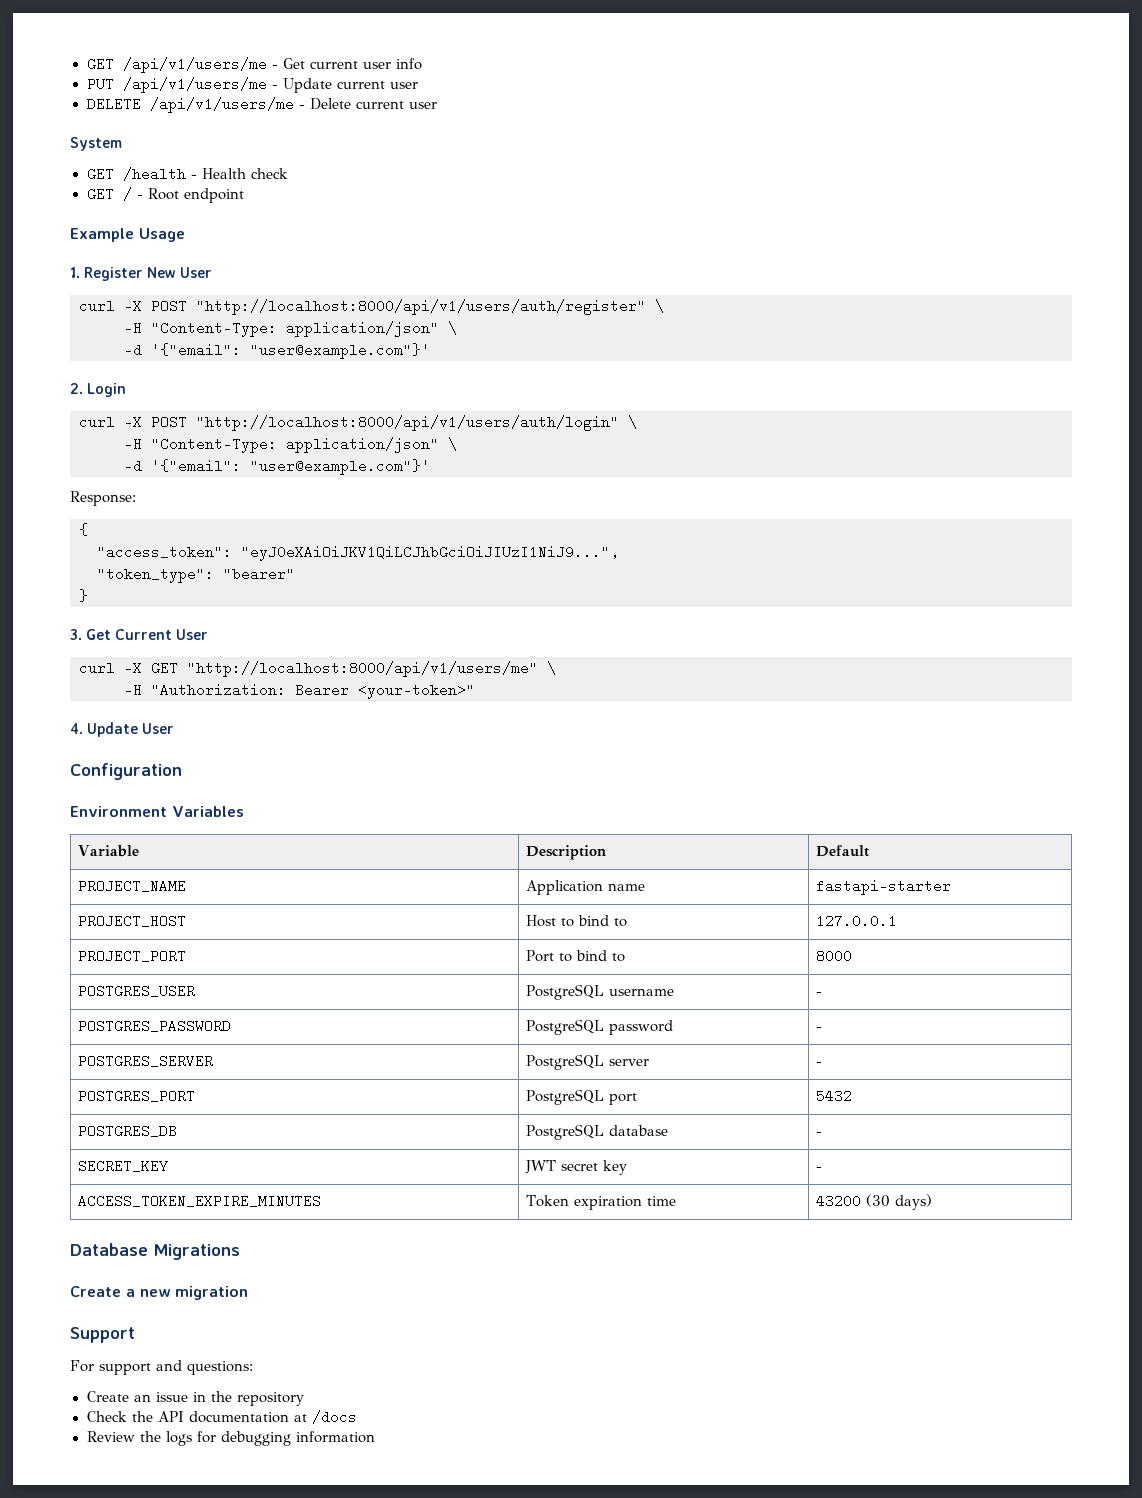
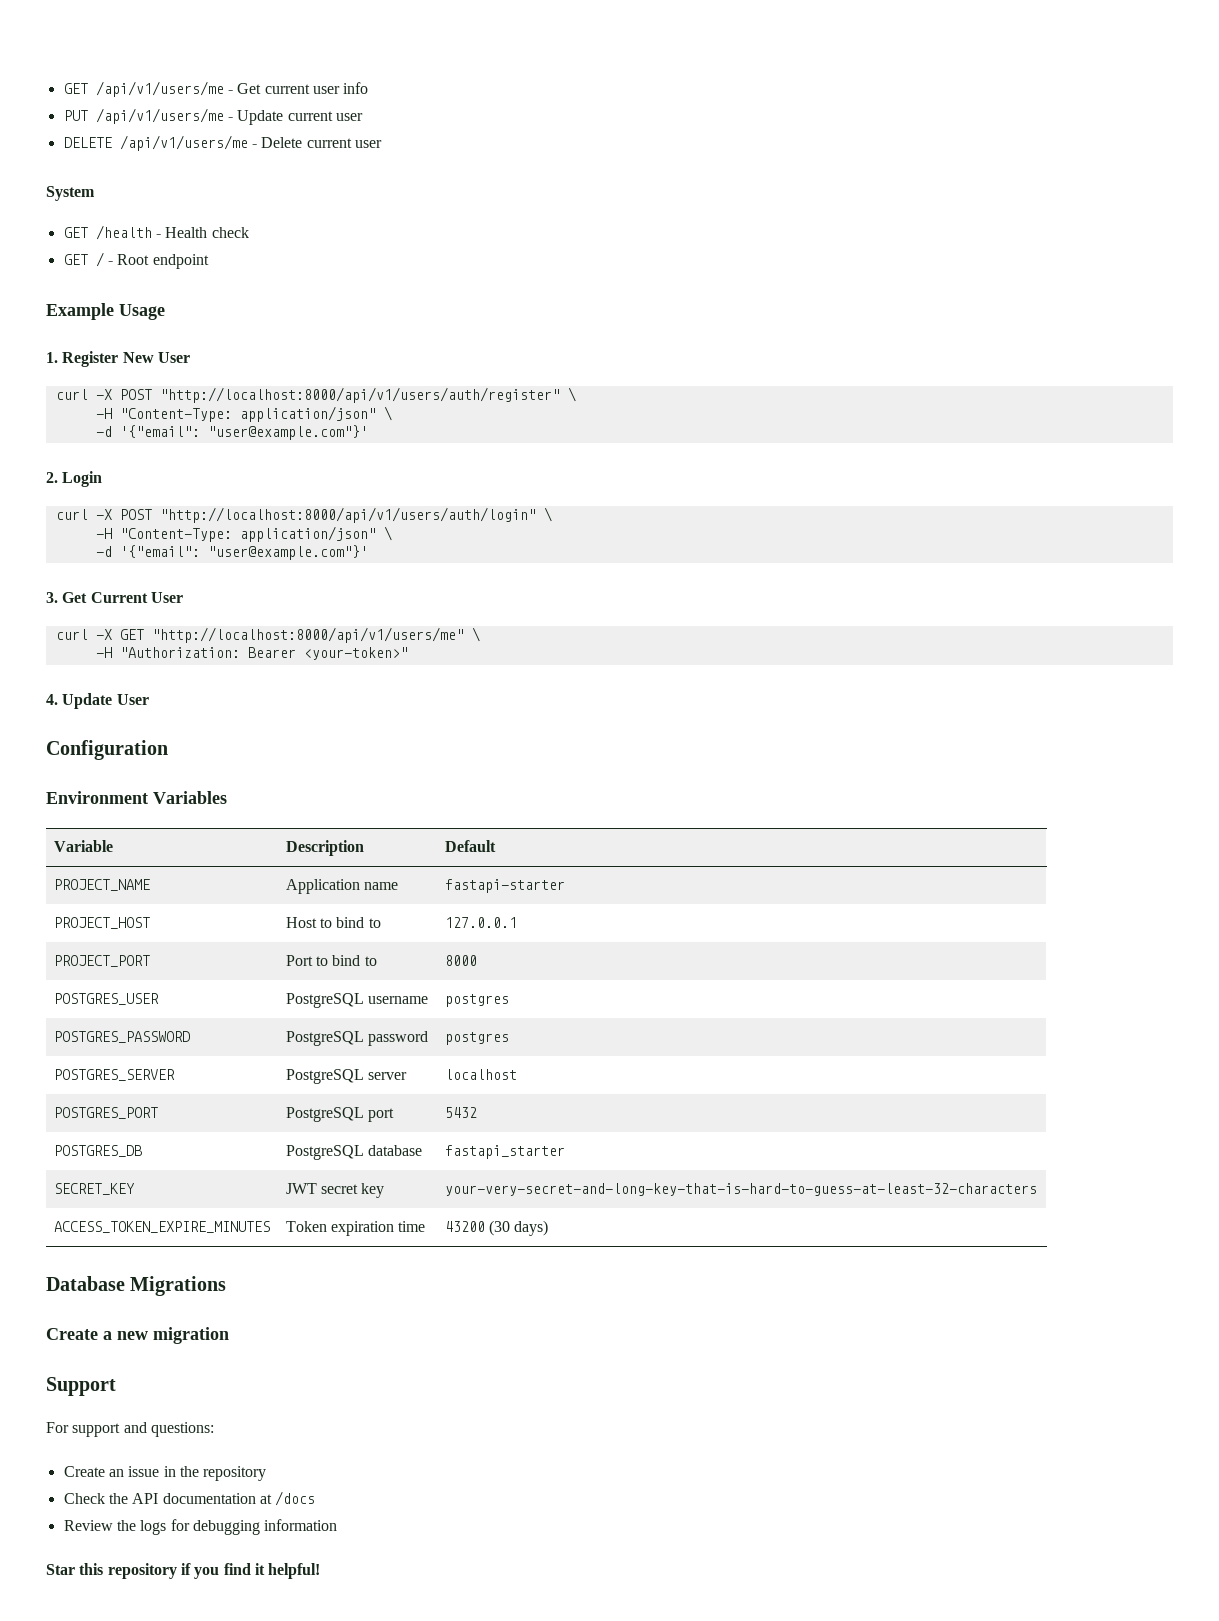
[70,491,136,506] [79,523,88,536] [97,545,619,561] [97,567,295,583] [79,589,88,602] // Response: // { // "access_token": "eyJ0eXAiOiJKV1QiLCJhbGciOiJIUzI1NiJ9...", // "token_type": "bearer" // } -> (368, 552) none
[816,991,823,996] - -> [444,994,509,1007] postgres
[816,1026,823,1031] - -> [444,1032,509,1045] postgres
[816,1061,823,1066] - -> [444,1069,517,1080] localhost
[816,1131,823,1136] - -> [444,1145,565,1159] fastapi_starter
[816,1166,823,1171] - -> [444,1183,1037,1196] your-very-secret-and-long-key-that-is-hard-to-guess-at-least-32-characters
(375, 1437) none -> [46,1563,321,1579] // Star this repository if you find it helpful!

